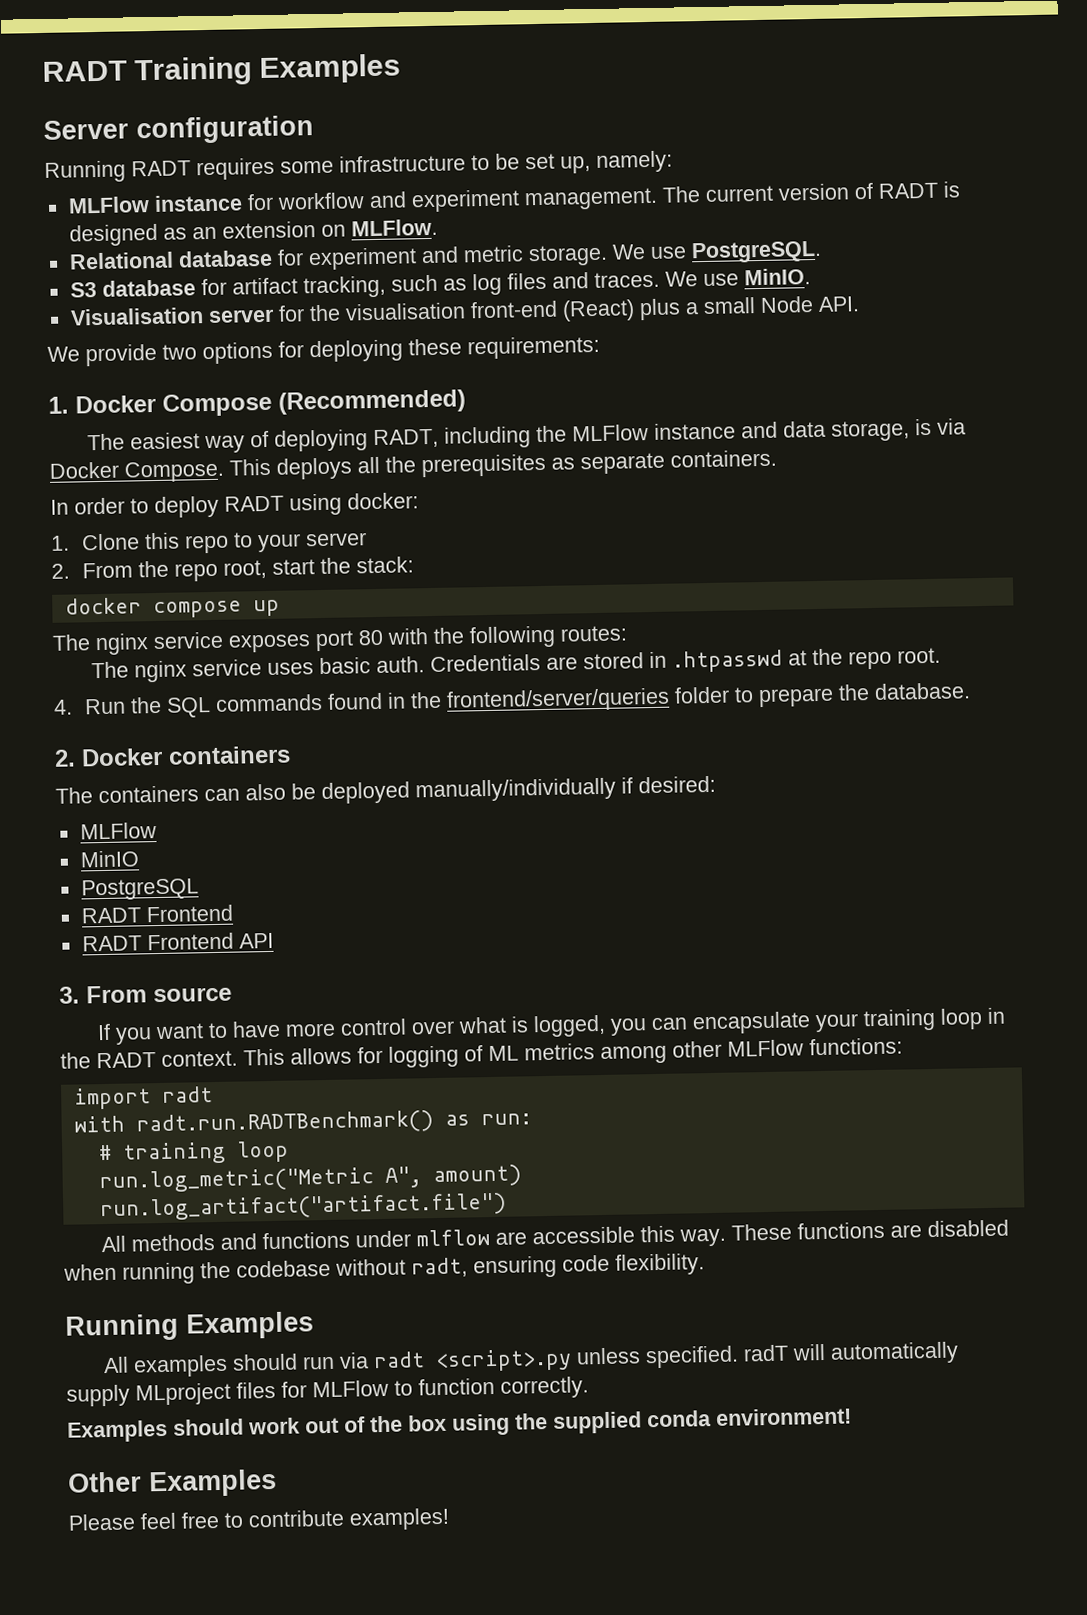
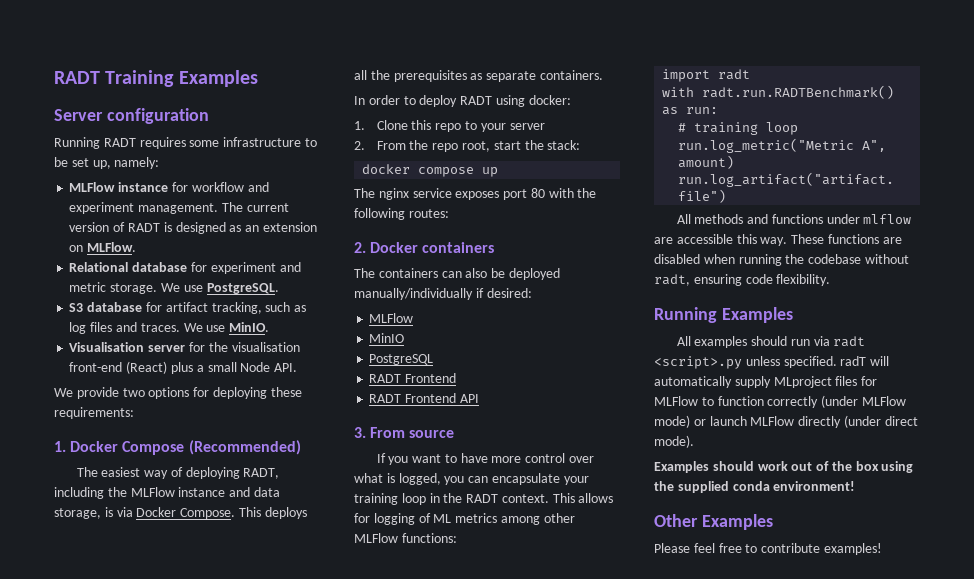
[91,647,942,683] [53,682,972,718] // The nginx service uses basic auth. Credentials are stored in .htpasswd at the repo root. // 4. Run the SQL commands found in the frontend/server/queries folder to prepare the database. -> (449, 213) none
[500,1376,589,1399] correctly. -> [767,395,906,408] [654,415,918,428] [654,435,694,448] correctly (under MLFlow mode) or launch MLFlow directly (under direct mode).

